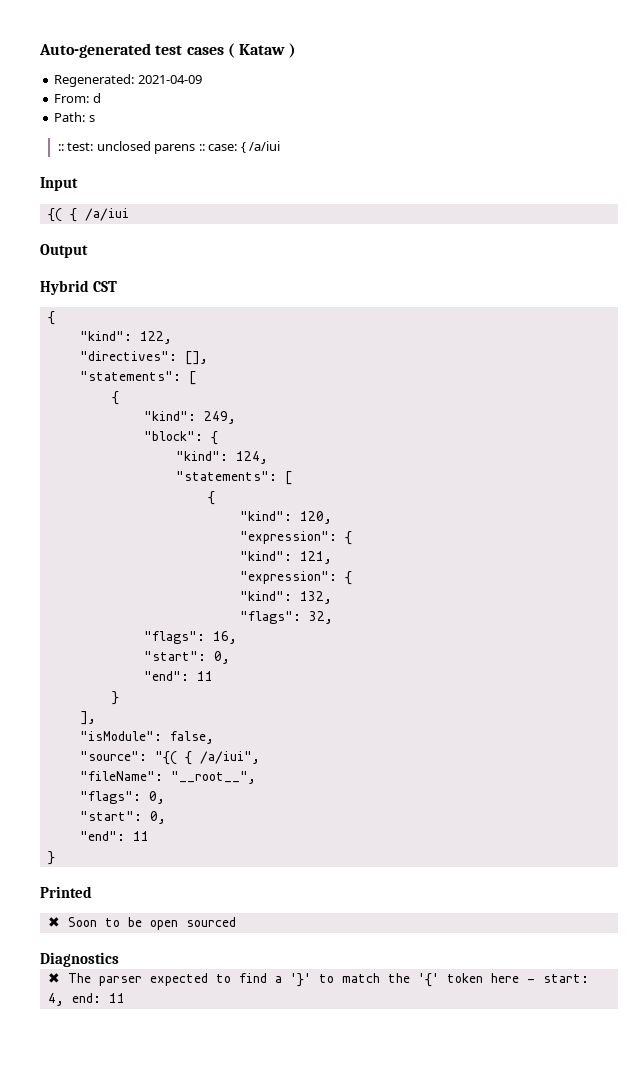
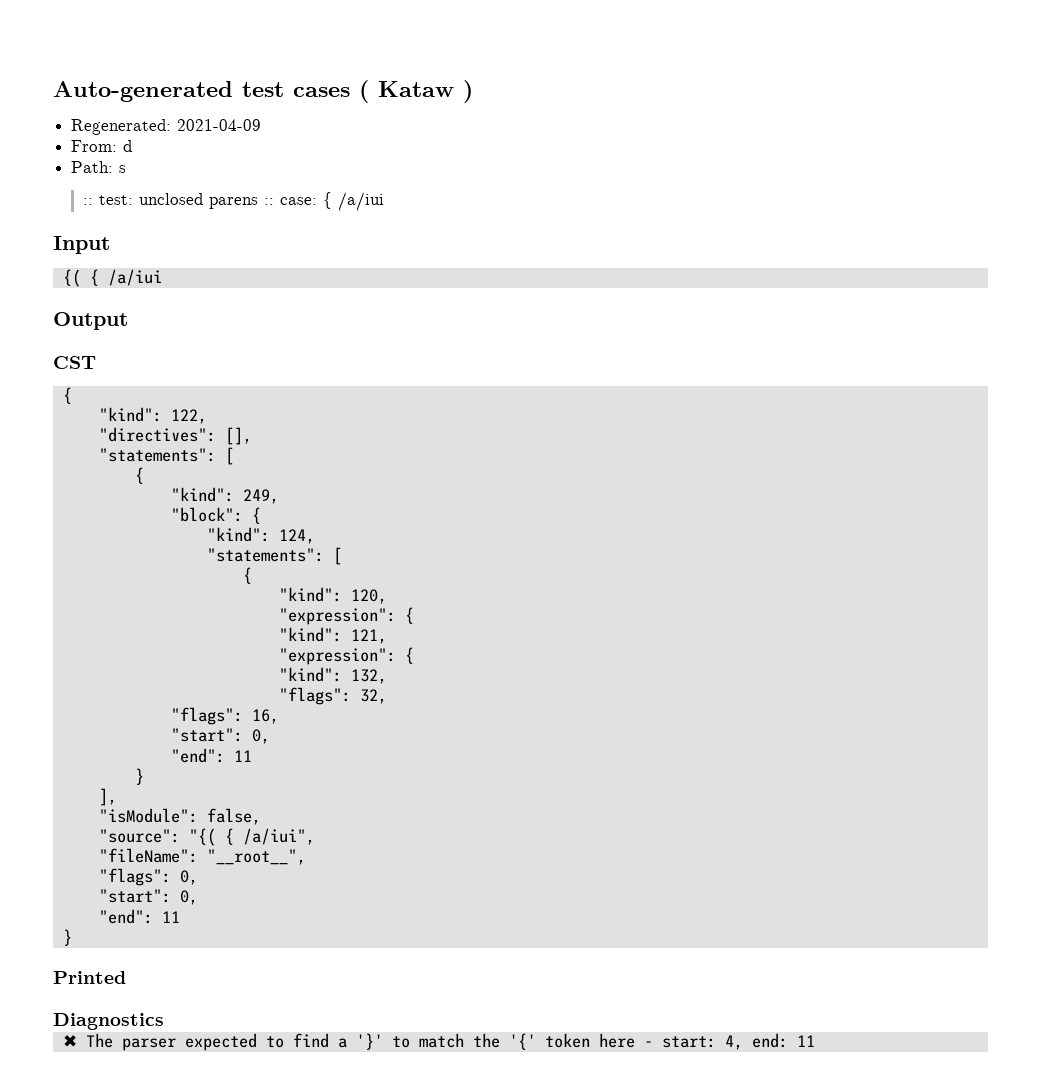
[40,280,89,295] Hybrid -> (128, 321) none
[47,917,236,930] // ✖ Soon to be open sourced -> (126, 977) none

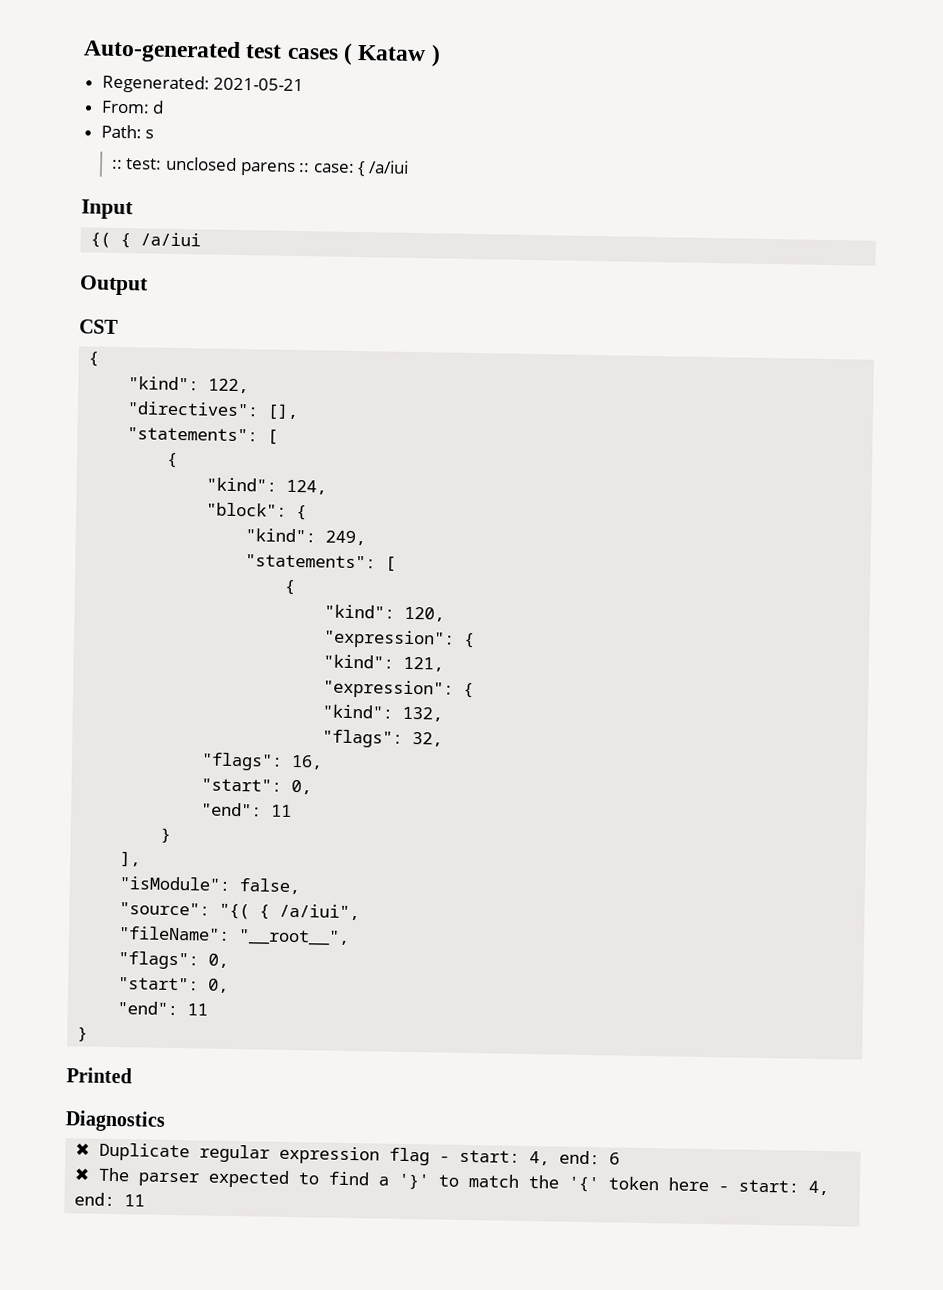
[177,119,262,131] 2021-04-09 -> [213,77,305,92] 2021-05-21
[242,489,279,504] 249, -> [286,479,328,495] 124,
[278,529,315,544] 124, -> [325,530,367,546] 249,
(164, 1021) none -> [75,1142,621,1166] // ✖ Duplicate regular expression flag - start: 4, end: 6

